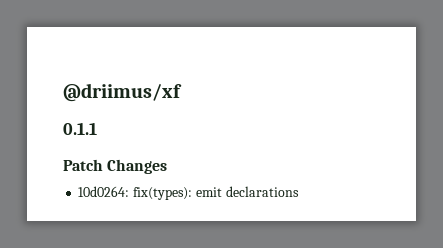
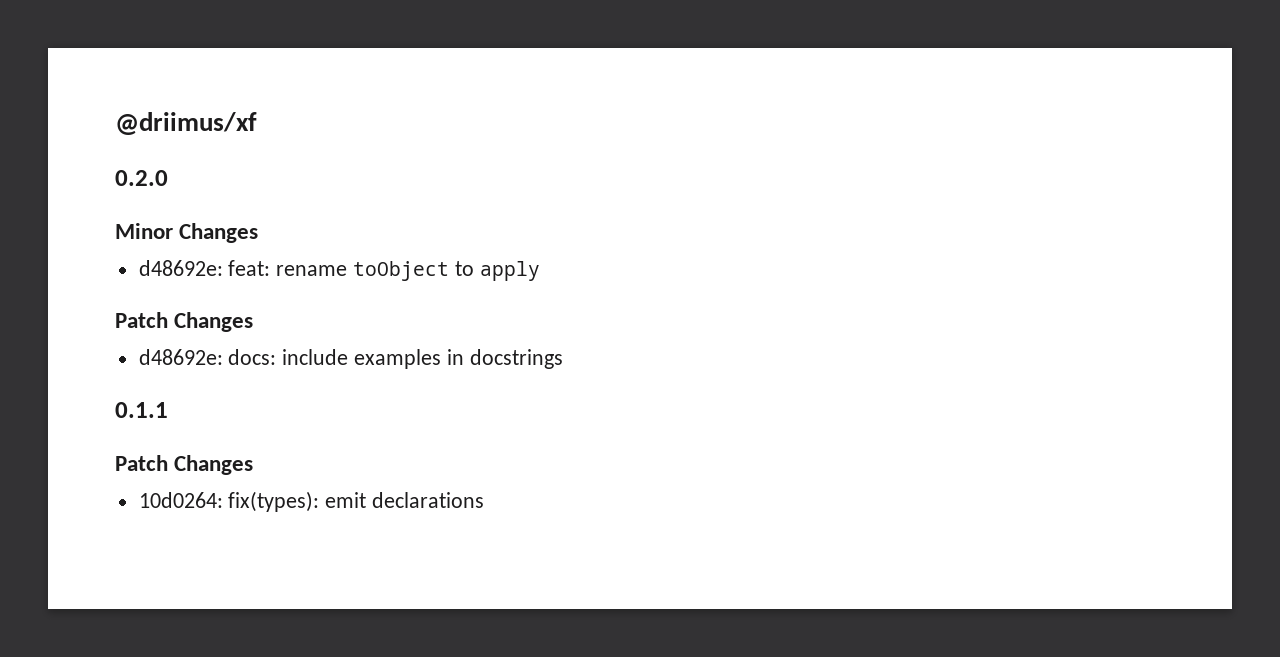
(182, 92) none -> [115,170,168,186] [115,223,259,243] [138,260,540,281] [115,312,254,332] [138,349,563,369] // 0.2.0 // Minor Changes // d48692e: feat: rename toObject to apply // Patch Changes // d48692e: docs: include examples in docstrings

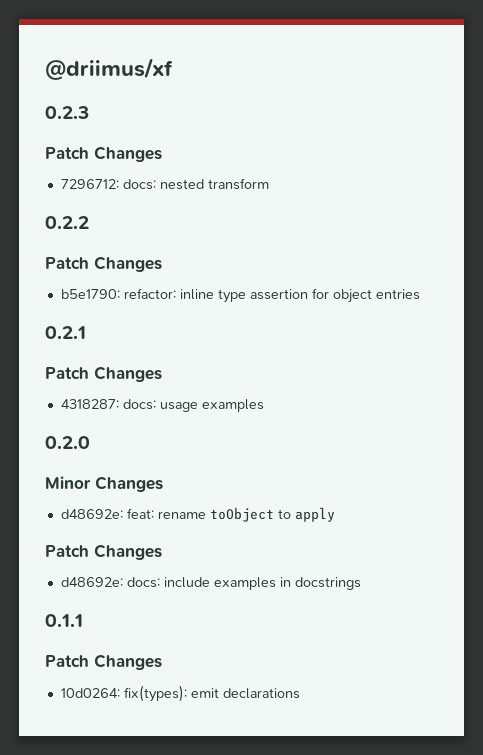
(257, 123) none -> [45,106,89,119] [45,146,162,162] [60,178,269,190] [45,216,89,229] [45,256,162,272] [60,288,420,303] [45,326,86,339] [45,366,162,382] [60,399,264,412] // 0.2.3 // Patch Changes // 7296712: docs: nested transform // 0.2.2 // Patch Changes // b5e1790: refactor: inline type assertion for object entries // 0.2.1 // Patch Changes // 4318287: docs: usage examples

